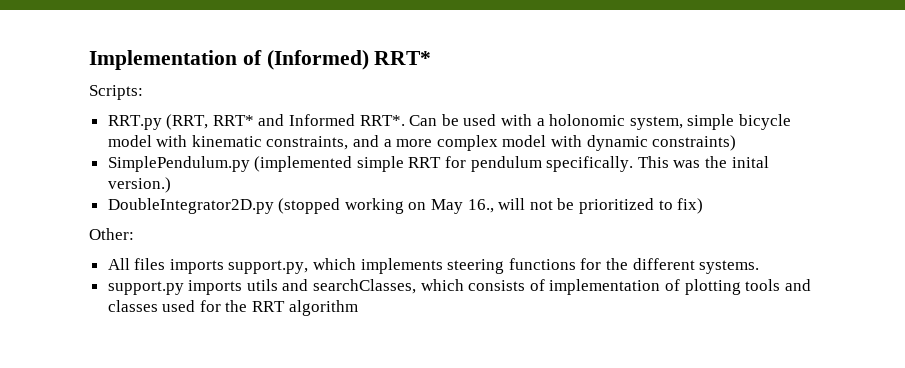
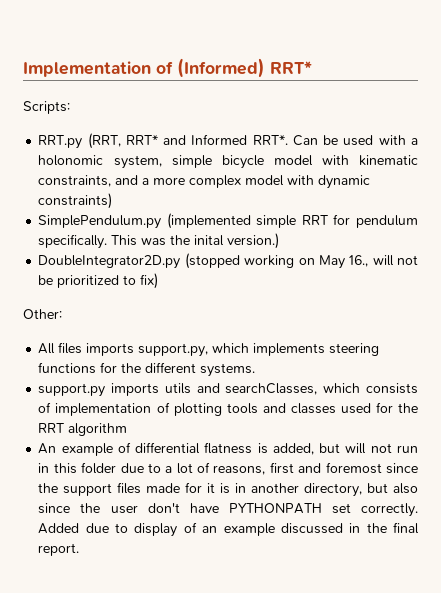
(358, 308) none -> [38,442,418,456] [38,462,418,475] [38,482,418,497] [38,503,418,517] [38,522,420,537] [38,543,80,556] // An example of differential flatness is added, but will not run in this folder due to a lot of reasons, first and foremost since the support files made for it is in another directory, but also since the user don't have PYTHONPATH set correctly. Added due to display of an example discussed in the final report.

